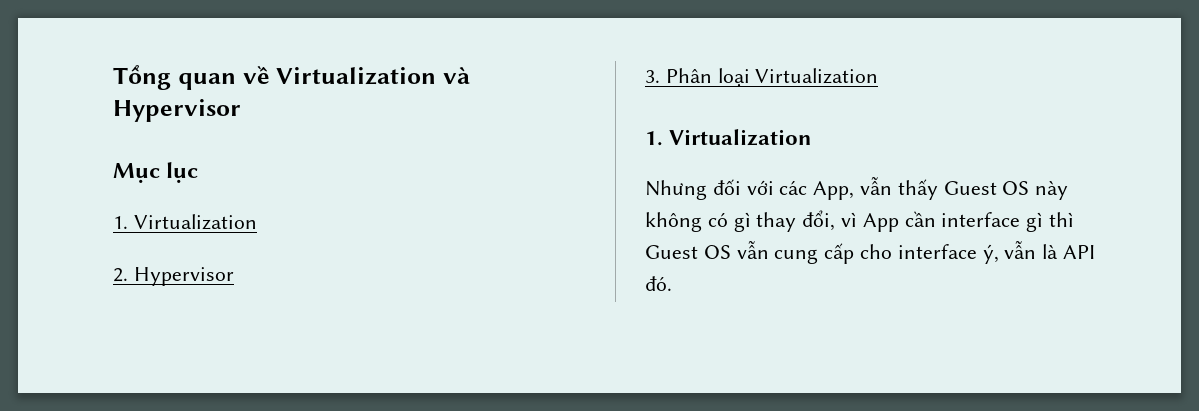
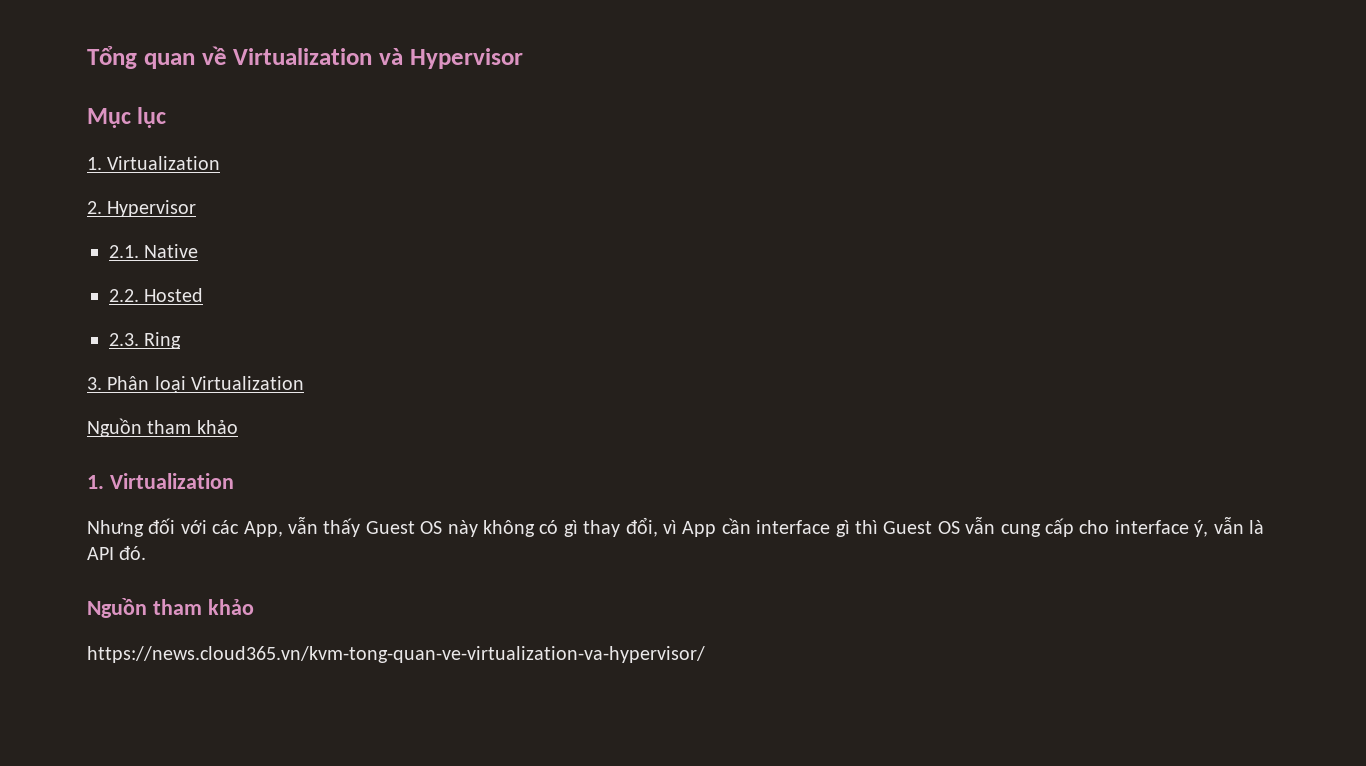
(234, 276) none -> [109,244,199,258] [109,288,204,302] [109,332,182,349] // 2.1. Native // 2.2. Hosted // 2.3. Ring
(879, 76) none -> [87,418,238,437] // Nguồn tham khảo
(672, 283) none -> [87,598,254,618] [87,646,705,663] // Nguồn tham khảo // https://news.cloud365.vn/kvm-tong-quan-ve-virtualization-va-hypervisor/

